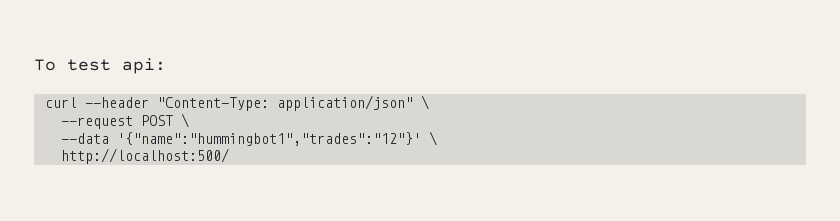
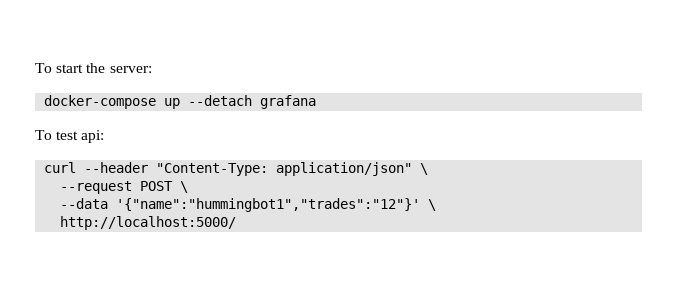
[34,59,56,71] To -> [35,63,152,73] [44,95,317,109] [35,130,52,140] To start the server: // docker-compose up --detach grafana // To
[60,148,229,164] http://localhost:500/ -> [60,216,237,230] http://localhost:5000/

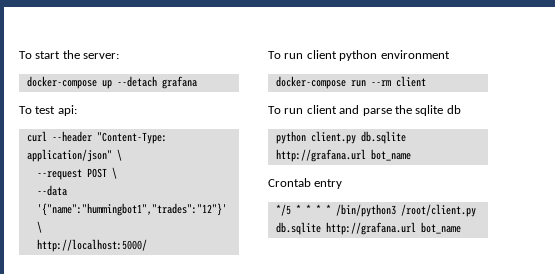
(237, 223) none -> [268,50,450,61] [275,76,426,89] [268,105,461,116] [275,131,406,144] [275,149,411,162] [268,178,343,189] [275,204,476,217] [275,222,461,235] // To run client python environment // docker-compose run --rm client // To run client and parse the sqlite db // python client.py db.sqlite http://grafana.url bot_name // Crontab entry // */5 * * * * /bin/python3 /root/client.py db.sqlite http://grafana.url bot_name

